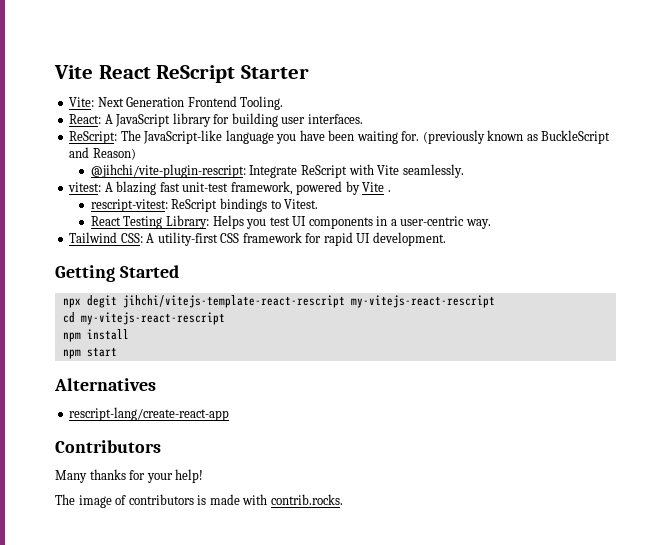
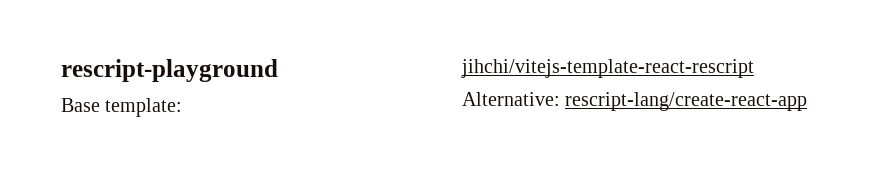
[54,65,309,83] [69,96,284,110] [69,113,363,127] [69,130,611,144] [69,147,136,160] [90,164,464,178] [68,181,391,195] [90,198,319,212] [90,215,491,229] [69,232,446,246] [55,265,179,282] [62,295,495,308] [62,312,225,325] [62,329,129,342] [62,347,117,359] [54,378,156,391] [69,407,230,421] [55,440,161,453] [55,469,204,483] [55,494,343,508] Vite React ReScript Starter // Vite: Next Generation Frontend Tooling. // React: A JavaScript library for building user interfaces. // ReScript: The JavaScript-like language you have been waiting for. (previously known as BuckleScript and Reason) // @jihchi/vite-plugin-rescript: Integrate ReScript with Vite seamlessly. // vitest: A blazing fast unit-test framework, powered by Vite . // rescript-vitest: ReScript bindings to Vitest. // React Testing Library: Helps you test UI components in a user-centric way. // Tailwind CSS: A utility-first CSS framework for rapid UI development. // Getting Started // npx degit jihchi/vitejs-template-react-rescript my-vitejs-react-rescript // cd my-vitejs-react-rescript // npm install // npm start // Alternatives // rescript-lang/create-react-app // Contributors // Many thanks for your help! // The image of contributors is made with contrib.rocks. -> [61,59,278,82] [61,98,183,117] [461,59,754,78] [462,92,808,111] rescript-playground // Base template: jihchi/vitejs-template-react-rescript // Alternative: rescript-lang/create-react-app

